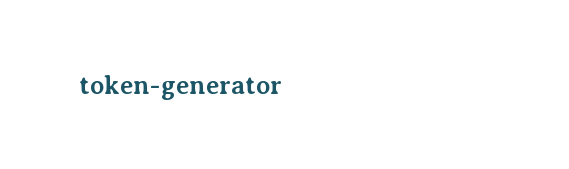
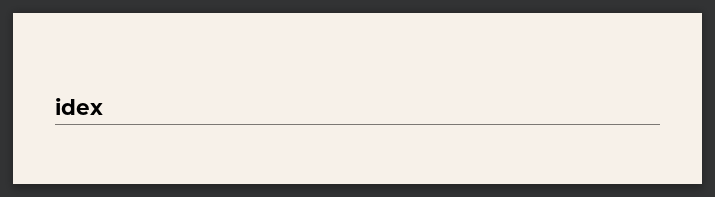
[79,75,282,100] token-generator -> [55,98,103,115] idex

